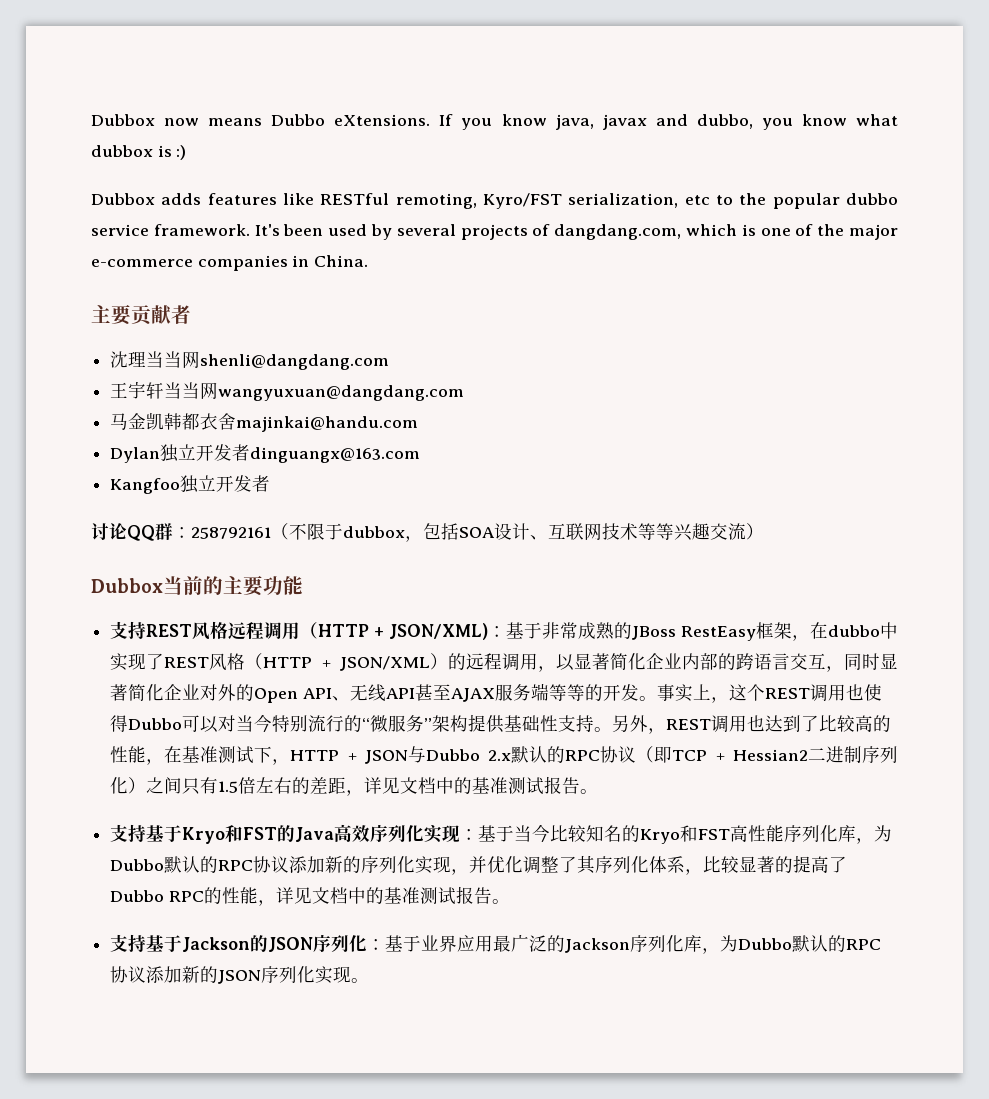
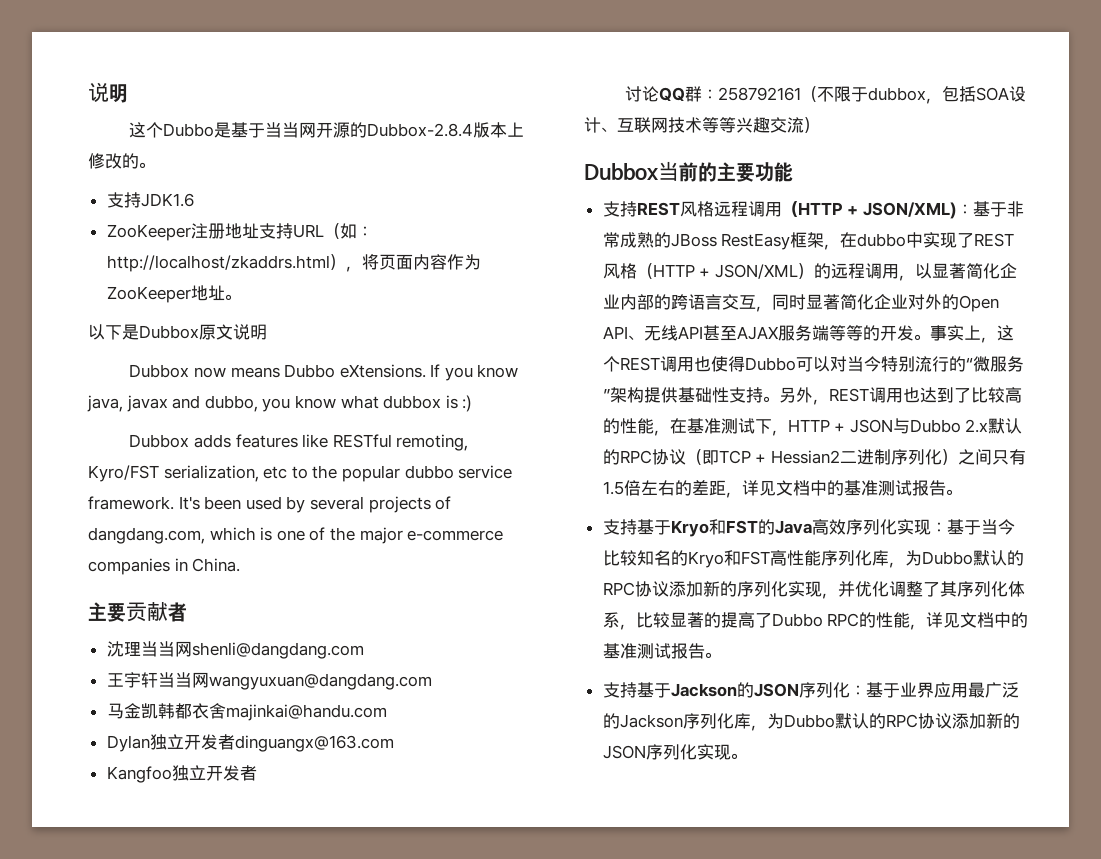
(91, 120) none -> [88,82,128,103] [129,122,525,138] [88,153,155,169] [106,192,194,208] [106,223,373,241] [106,254,481,272] [106,285,241,303] [88,324,267,340] 说明 // 这个Dubbo是基于当当网开源的Dubbox-2.8.4版本上修改的。 // 支持JDK1.6 // ZooKeeper注册地址支持URL（如：http://localhost/zkaddrs.html），将页面内容作为ZooKeeper地址。 // 以下是Dubbox原文说明 //

